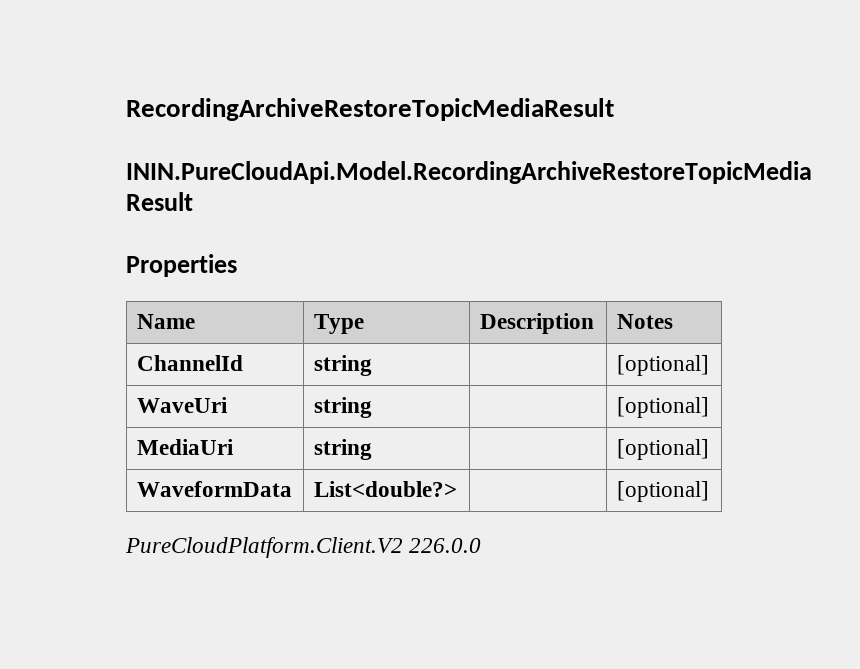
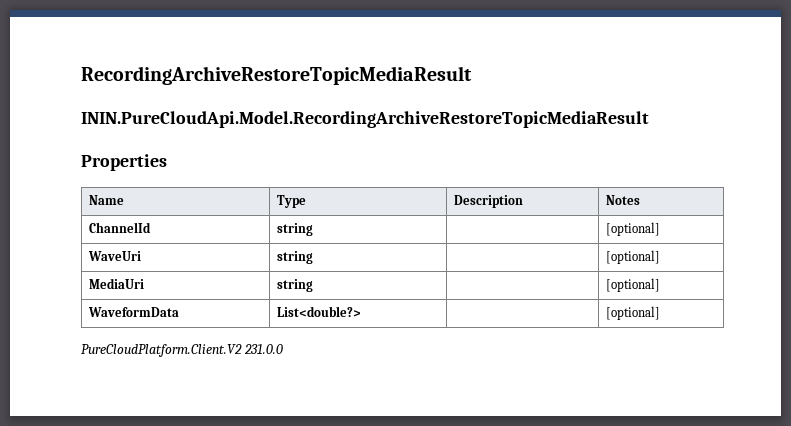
[409,538,482,553] 226.0.0 -> [243,344,283,354] 231.0.0

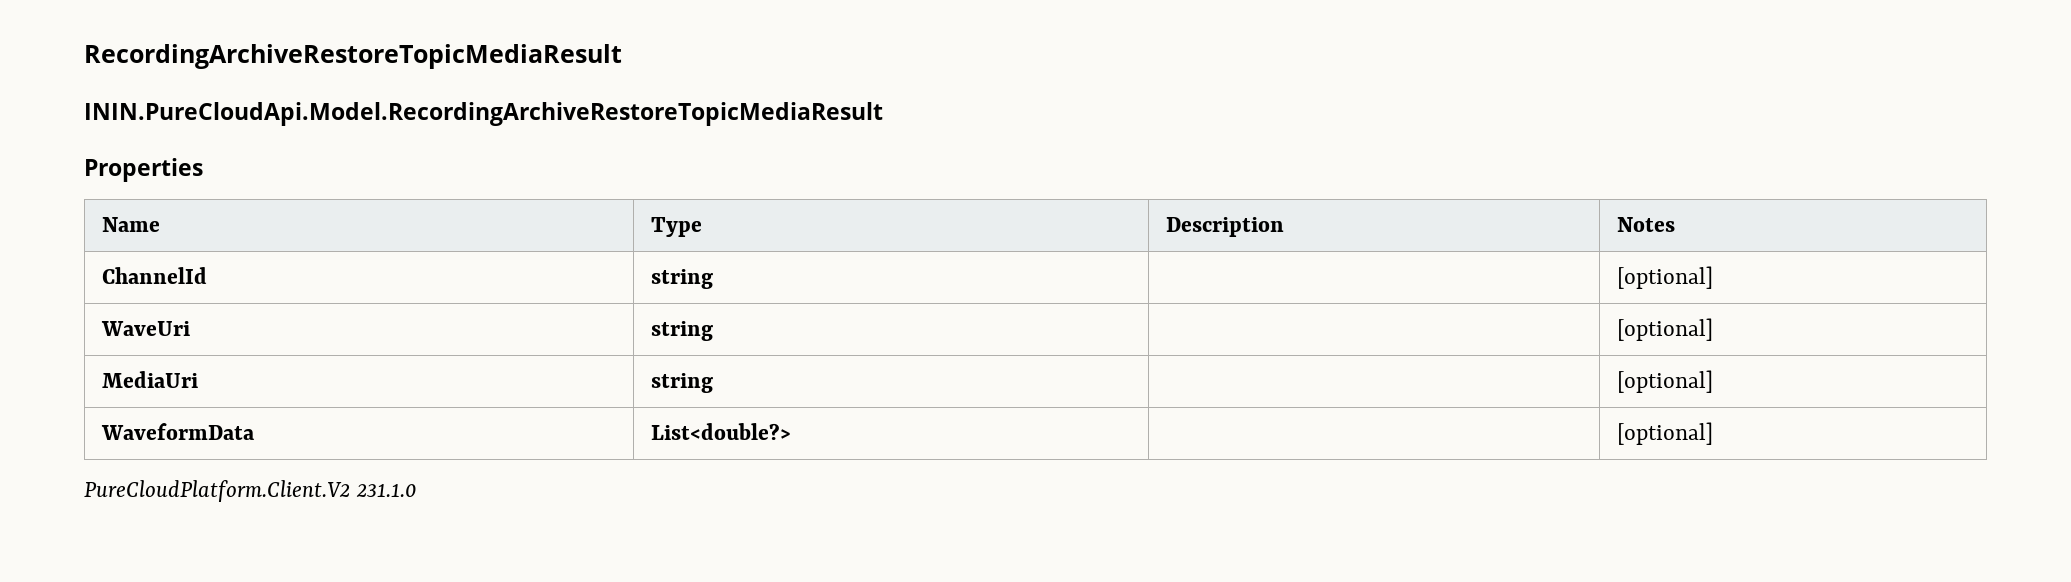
[243,344,283,354] 231.0.0 -> [355,483,416,497] 231.1.0

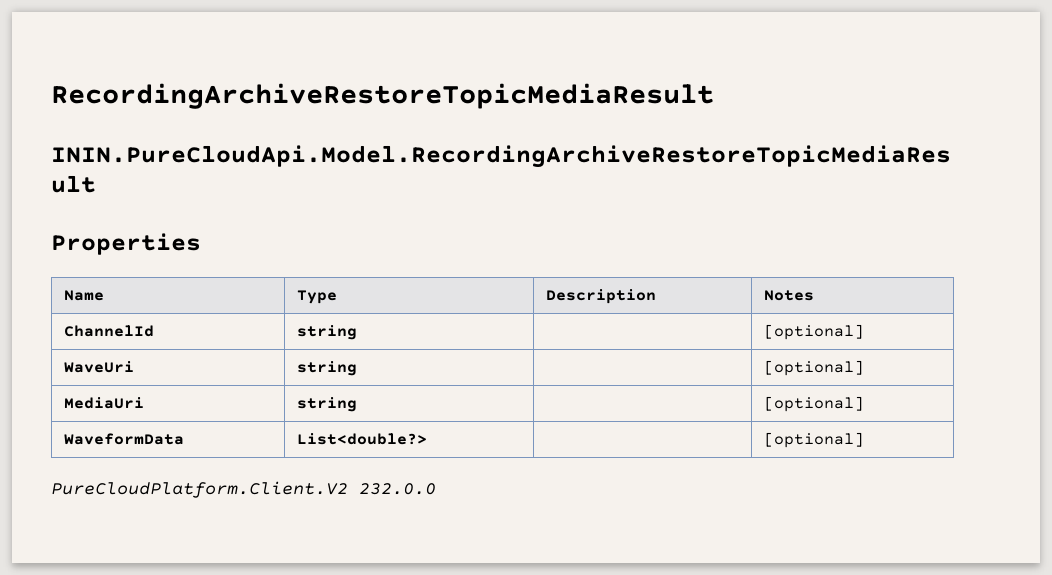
[355,483,416,497] 231.1.0 -> [359,483,436,495] 232.0.0

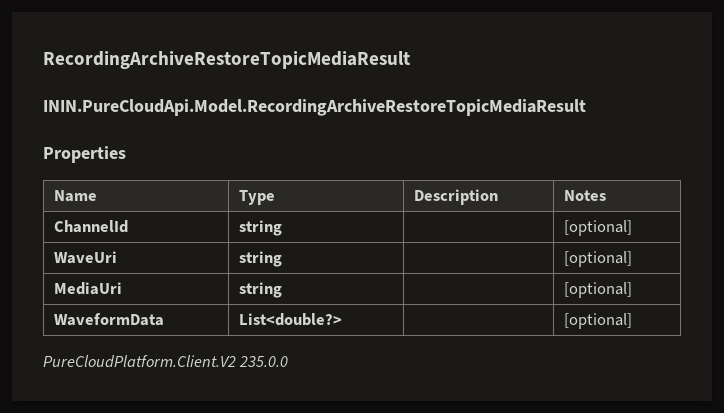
[359,483,436,495] 232.0.0 -> [239,356,289,367] 235.0.0

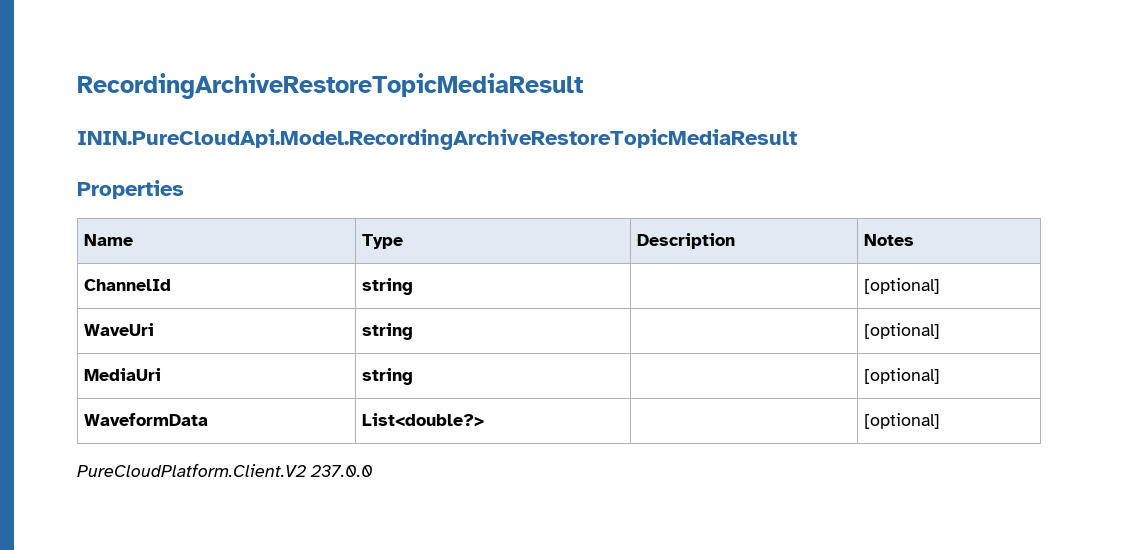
[239,356,289,367] 235.0.0 -> [310,465,373,477] 237.0.0

